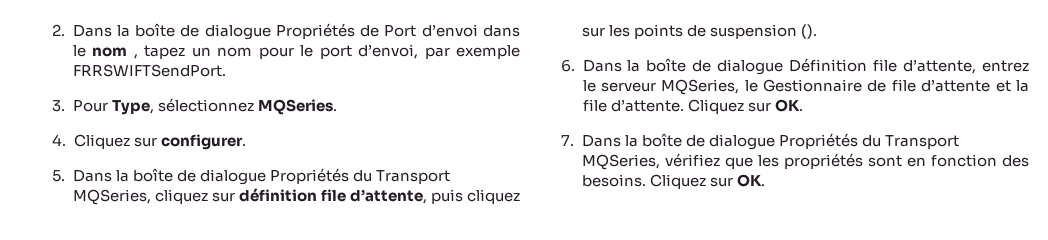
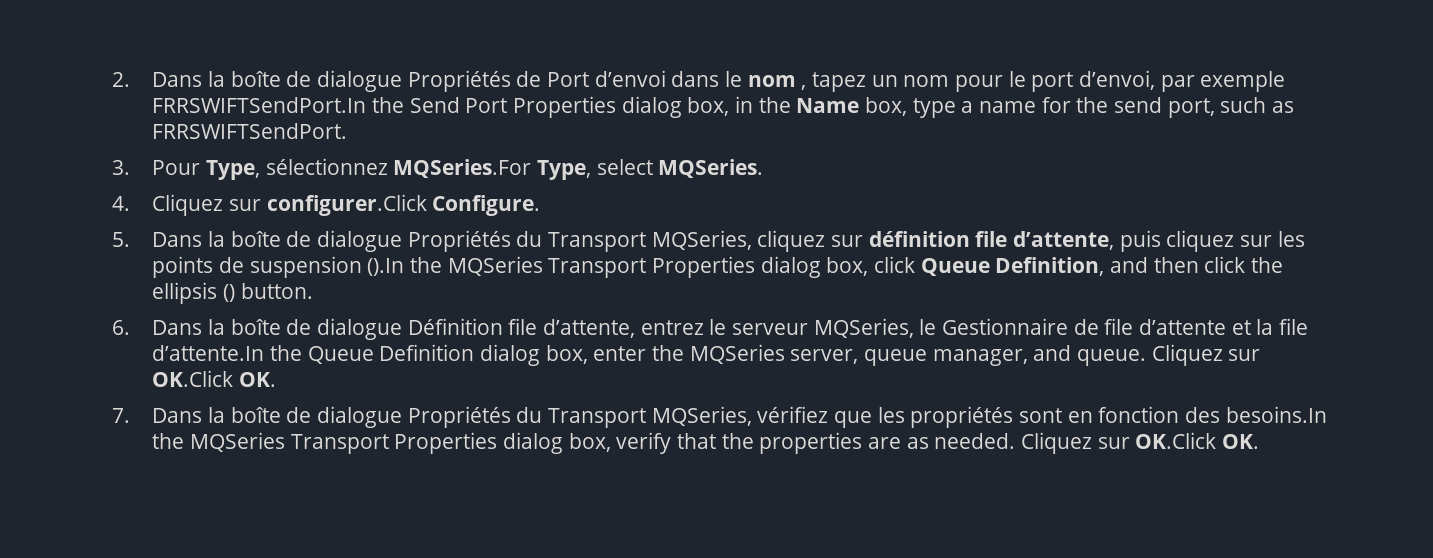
(520, 52) none -> [152,96,1295,118] FRRSWIFTSendPort.In the Send Port Properties dialog box, in the Name box, type a name for the send port, such as
(254, 105) none -> [393,159,653,180] MQSeries.For Type, select
[160,134,246,150] configurer. -> [266,194,541,216] configurer.Click Configure.
[800,24,817,39] (). -> [367,256,1284,278] [152,282,313,304] ().In the MQSeries Transport Properties dialog box, click Queue Definition, and then click the ellipsis () button.
[610,99,771,114] d’attente. Cliquez sur -> [152,344,1261,366] [152,370,234,387] d’attente.In the Queue Definition dialog box, enter the MQSeries server, queue manager, and queue. Cliquez sur OK.Click
[581,174,733,189] besoins. Cliquez sur -> [1225,406,1327,423] [152,432,1217,454] besoins.In the MQSeries Transport Properties dialog box, verify that the properties are as needed. Cliquez sur OK.Click

